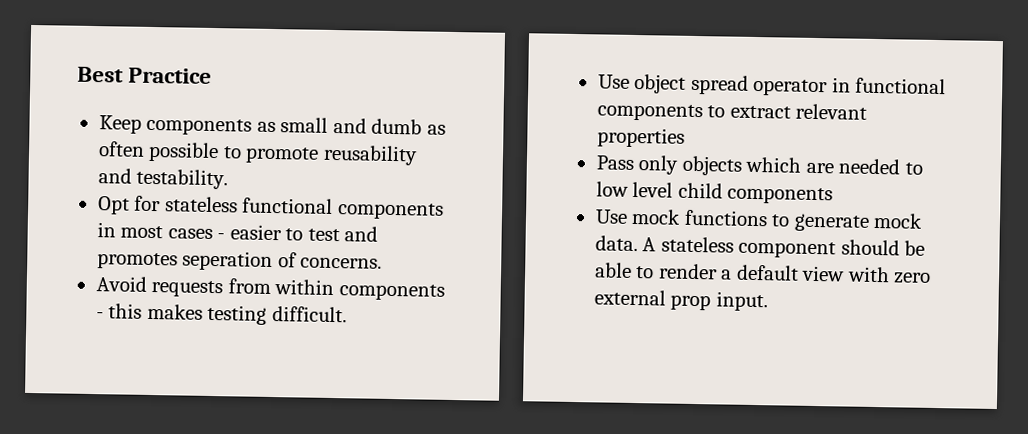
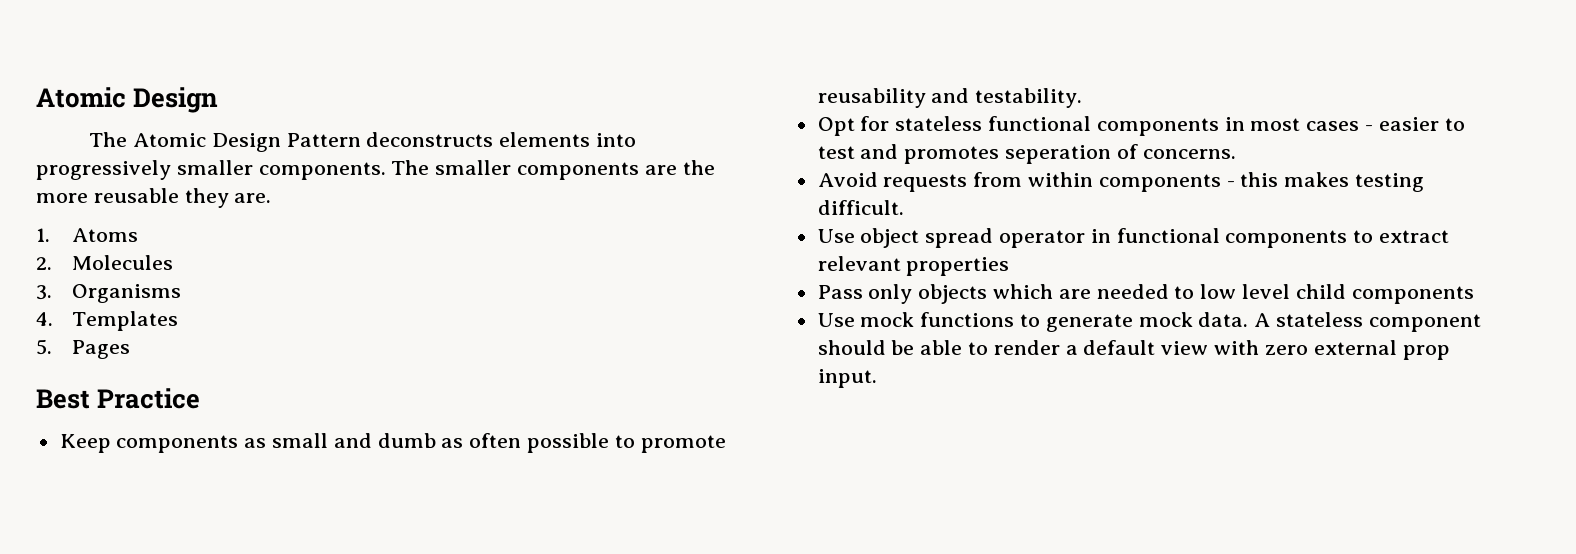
(77, 74) none -> [36,87,219,113] [89,132,636,152] [36,160,715,180] [36,188,272,208] [36,228,139,242] [36,255,174,270] [36,284,182,303] [36,311,179,331] [36,339,131,359] Atomic Design // The Atomic Design Pattern deconstructs elements into progressively smaller components. The smaller components are the more reusable they are. // 1. Atoms // 2. Molecules // 3. Organisms // 4. Templates // 5. Pages //

